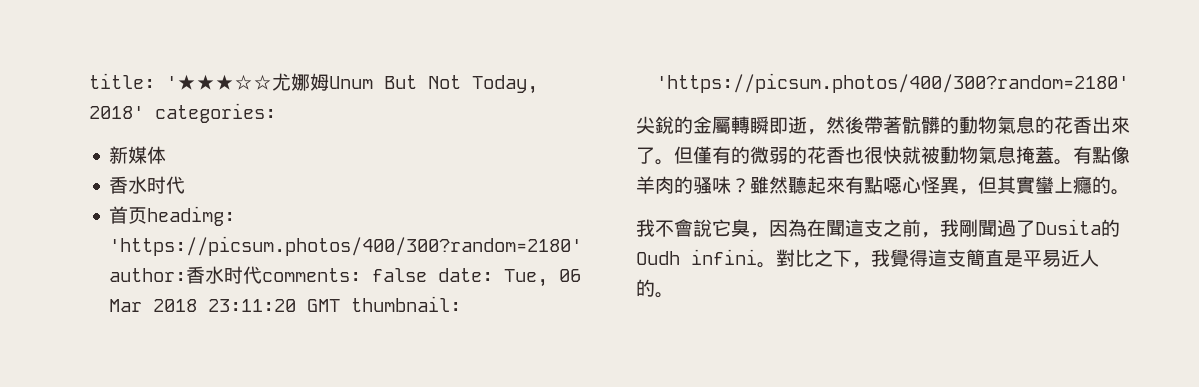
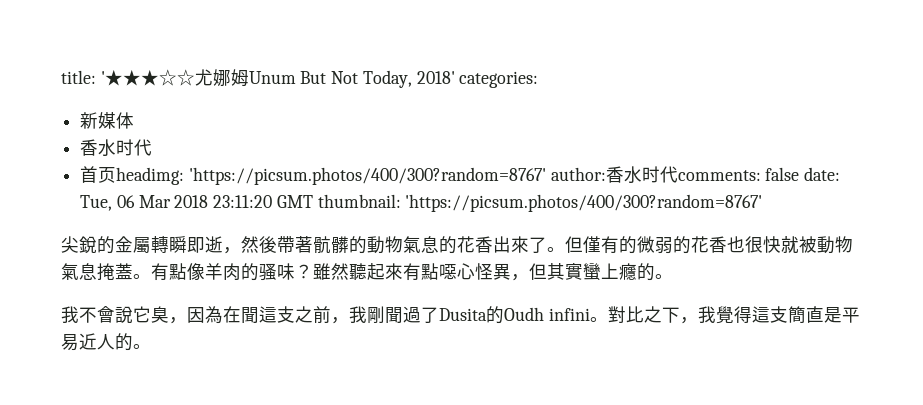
[109,236,583,256] 'https://picsum.photos/400/300?random=2180' -> [188,167,546,185] 'https://picsum.photos/400/300?random=8767'
[656,73,1130,93] 'https://picsum.photos/400/300?random=2180' -> [405,194,763,212] 'https://picsum.photos/400/300?random=8767'

